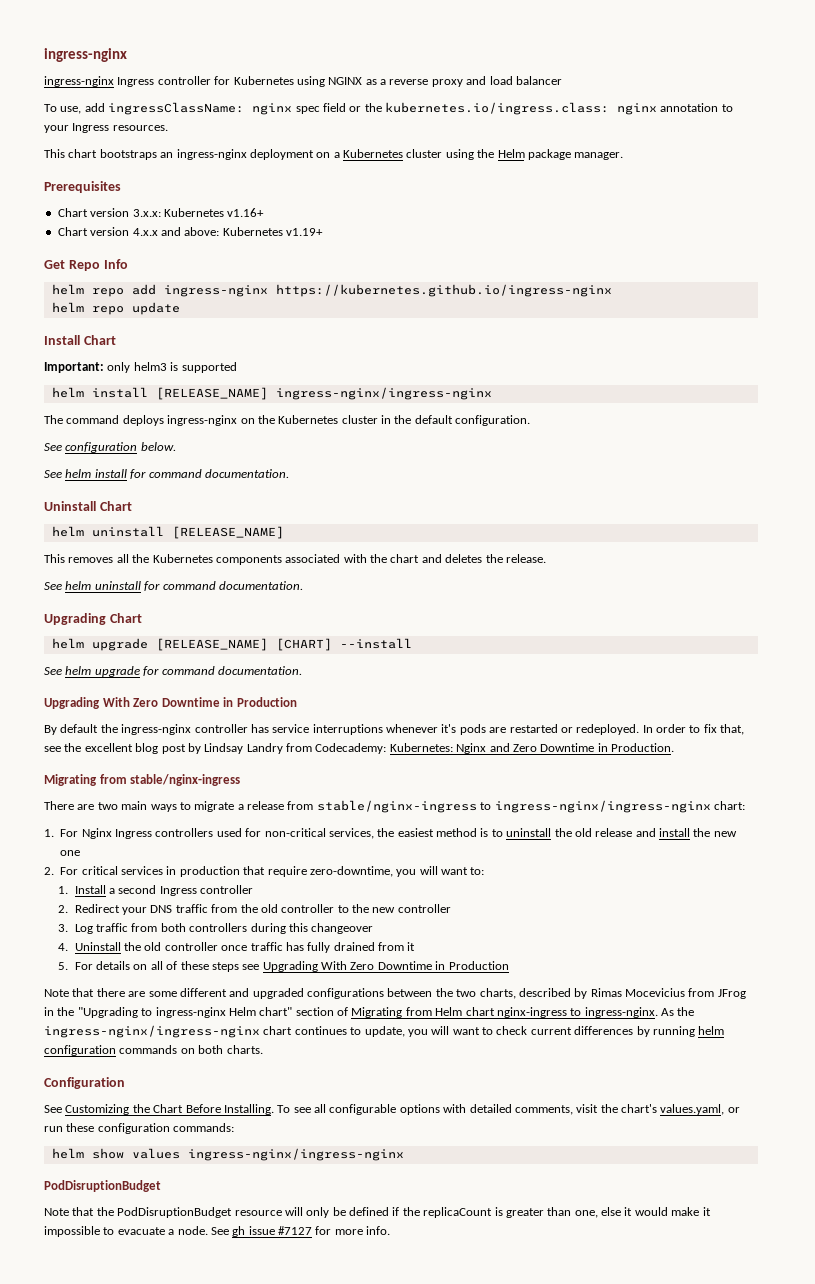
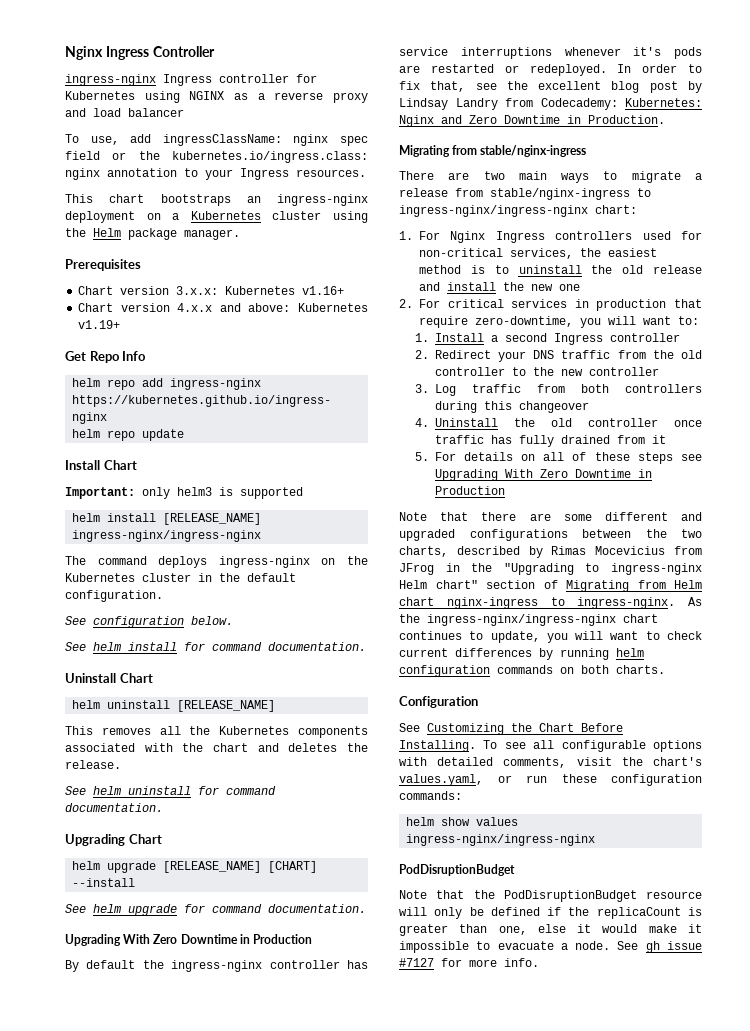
[44,48,127,62] ingress-nginx -> [65,46,215,60] Nginx Ingress Controller

